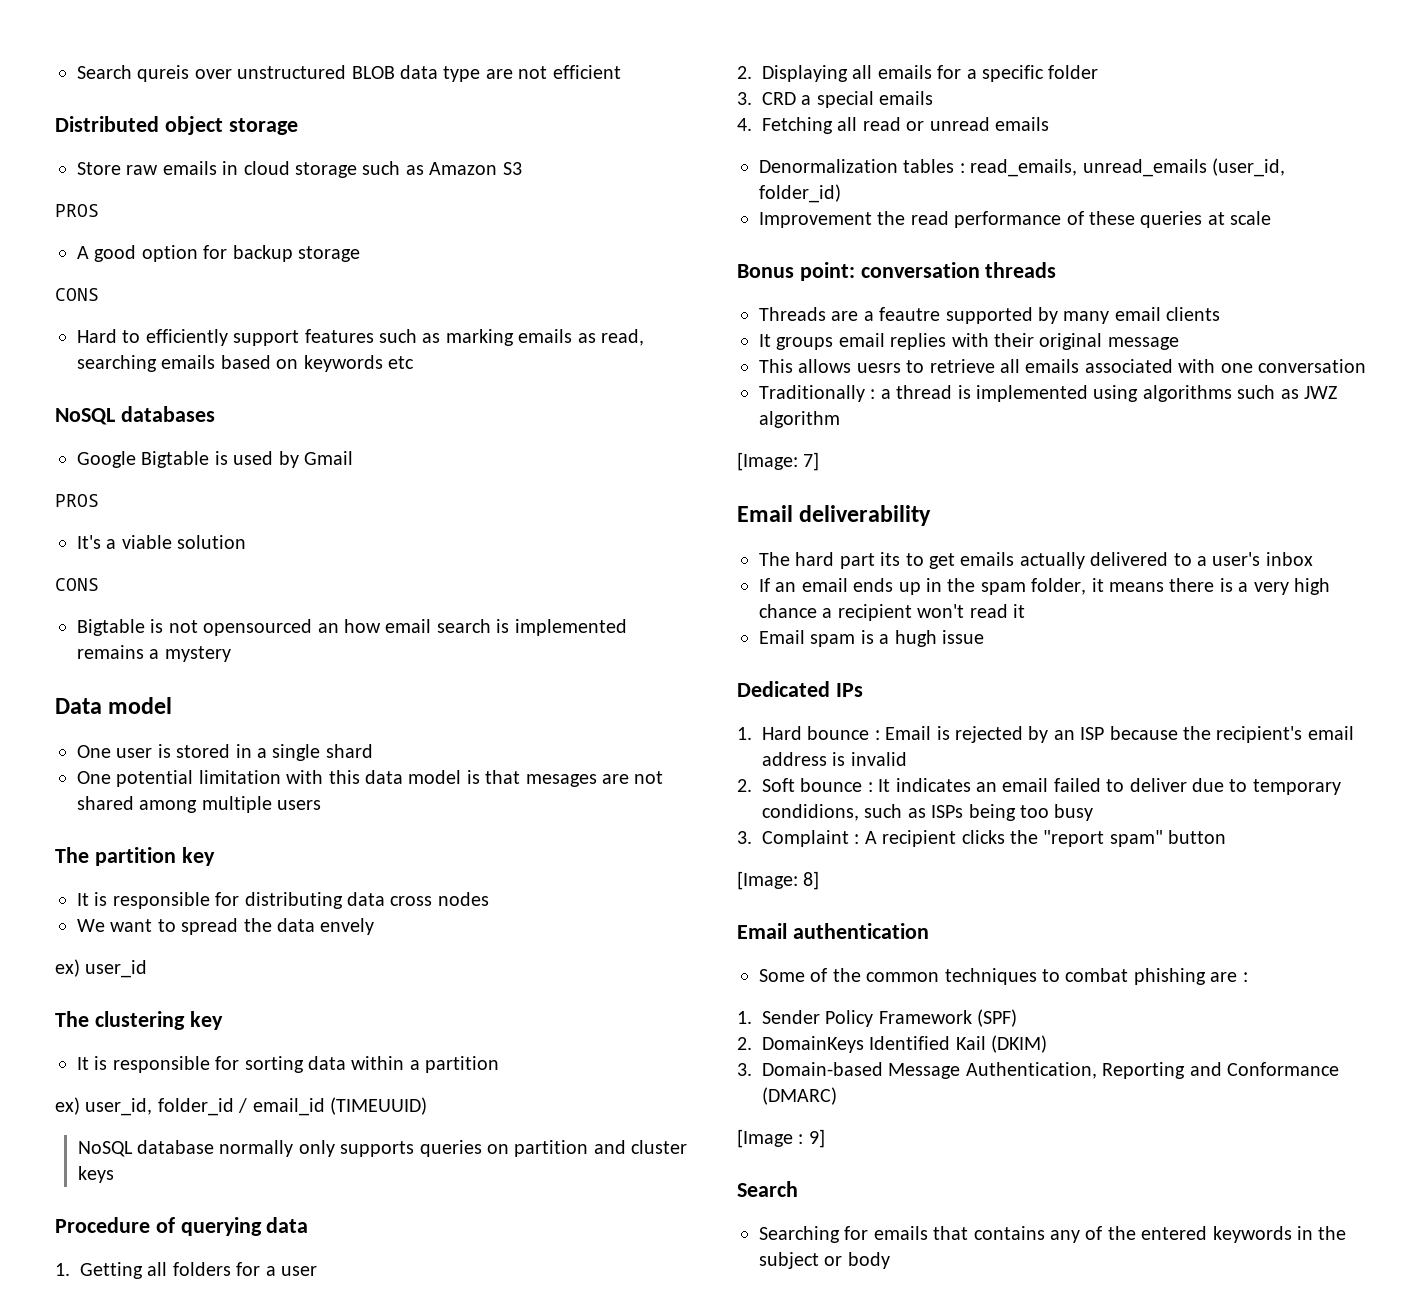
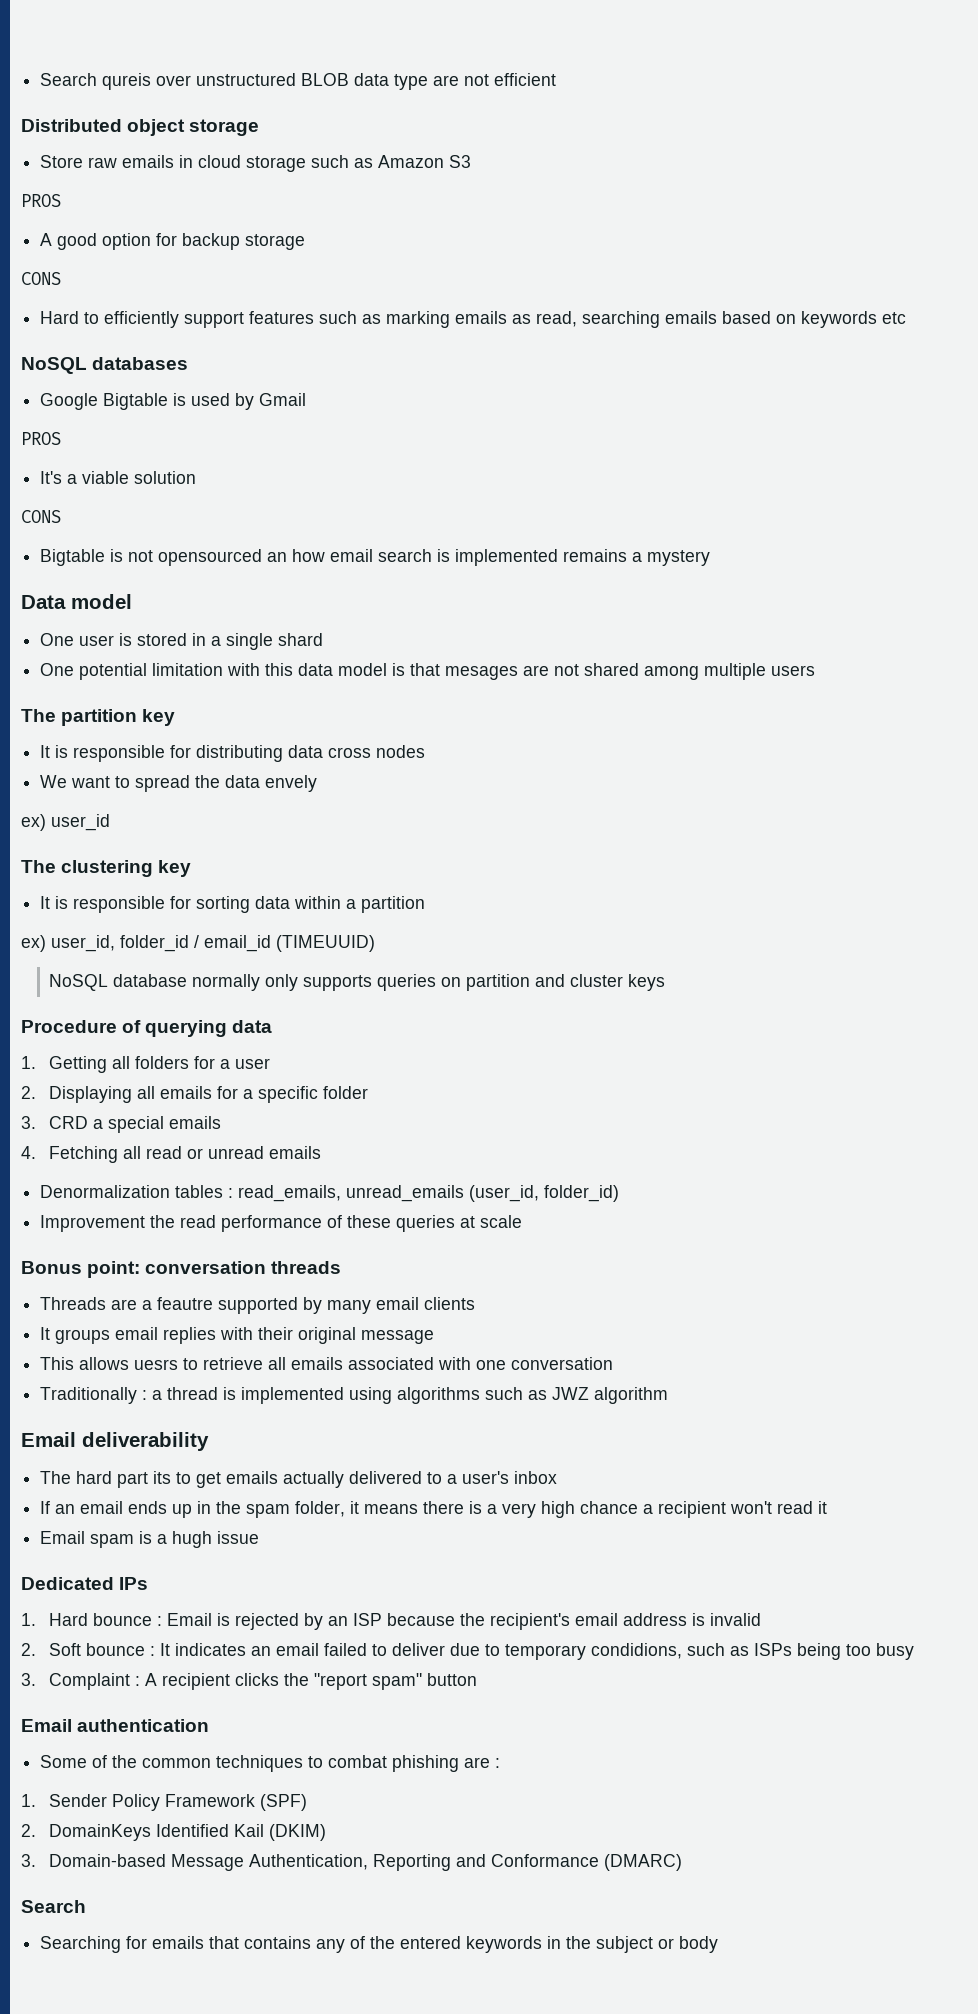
[737,452,820,471] // [Image: 7] -> (669, 1395) none
[737,871,820,890] // [Image: 8] -> (478, 1679) none
[737,1129,825,1148] // [Image : 9] -> (683, 1862) none

